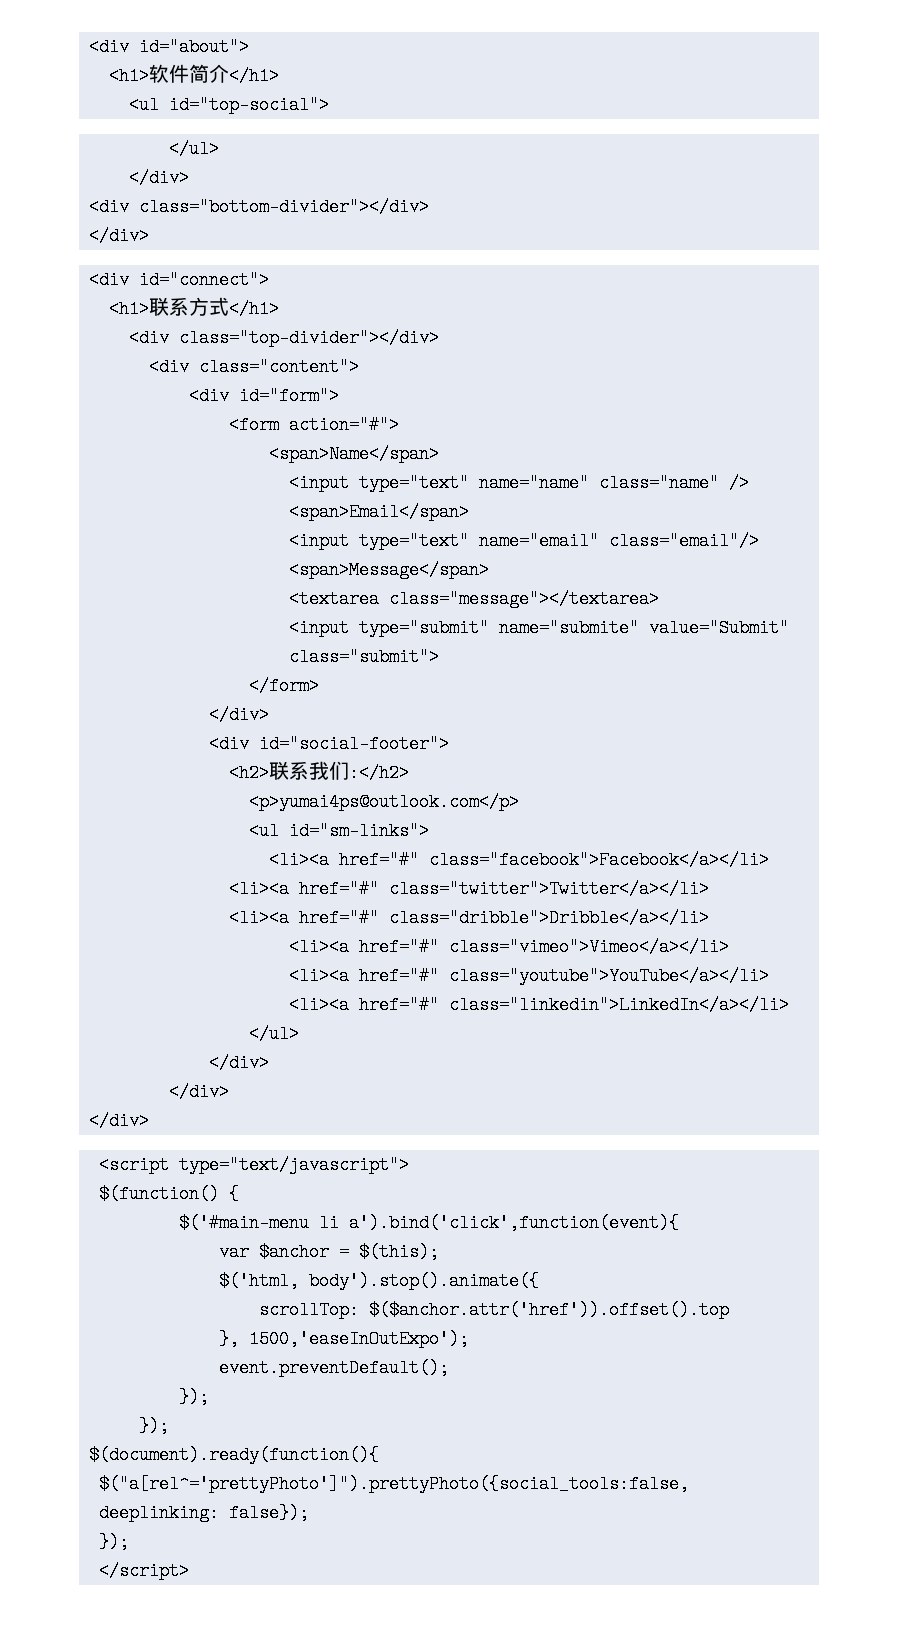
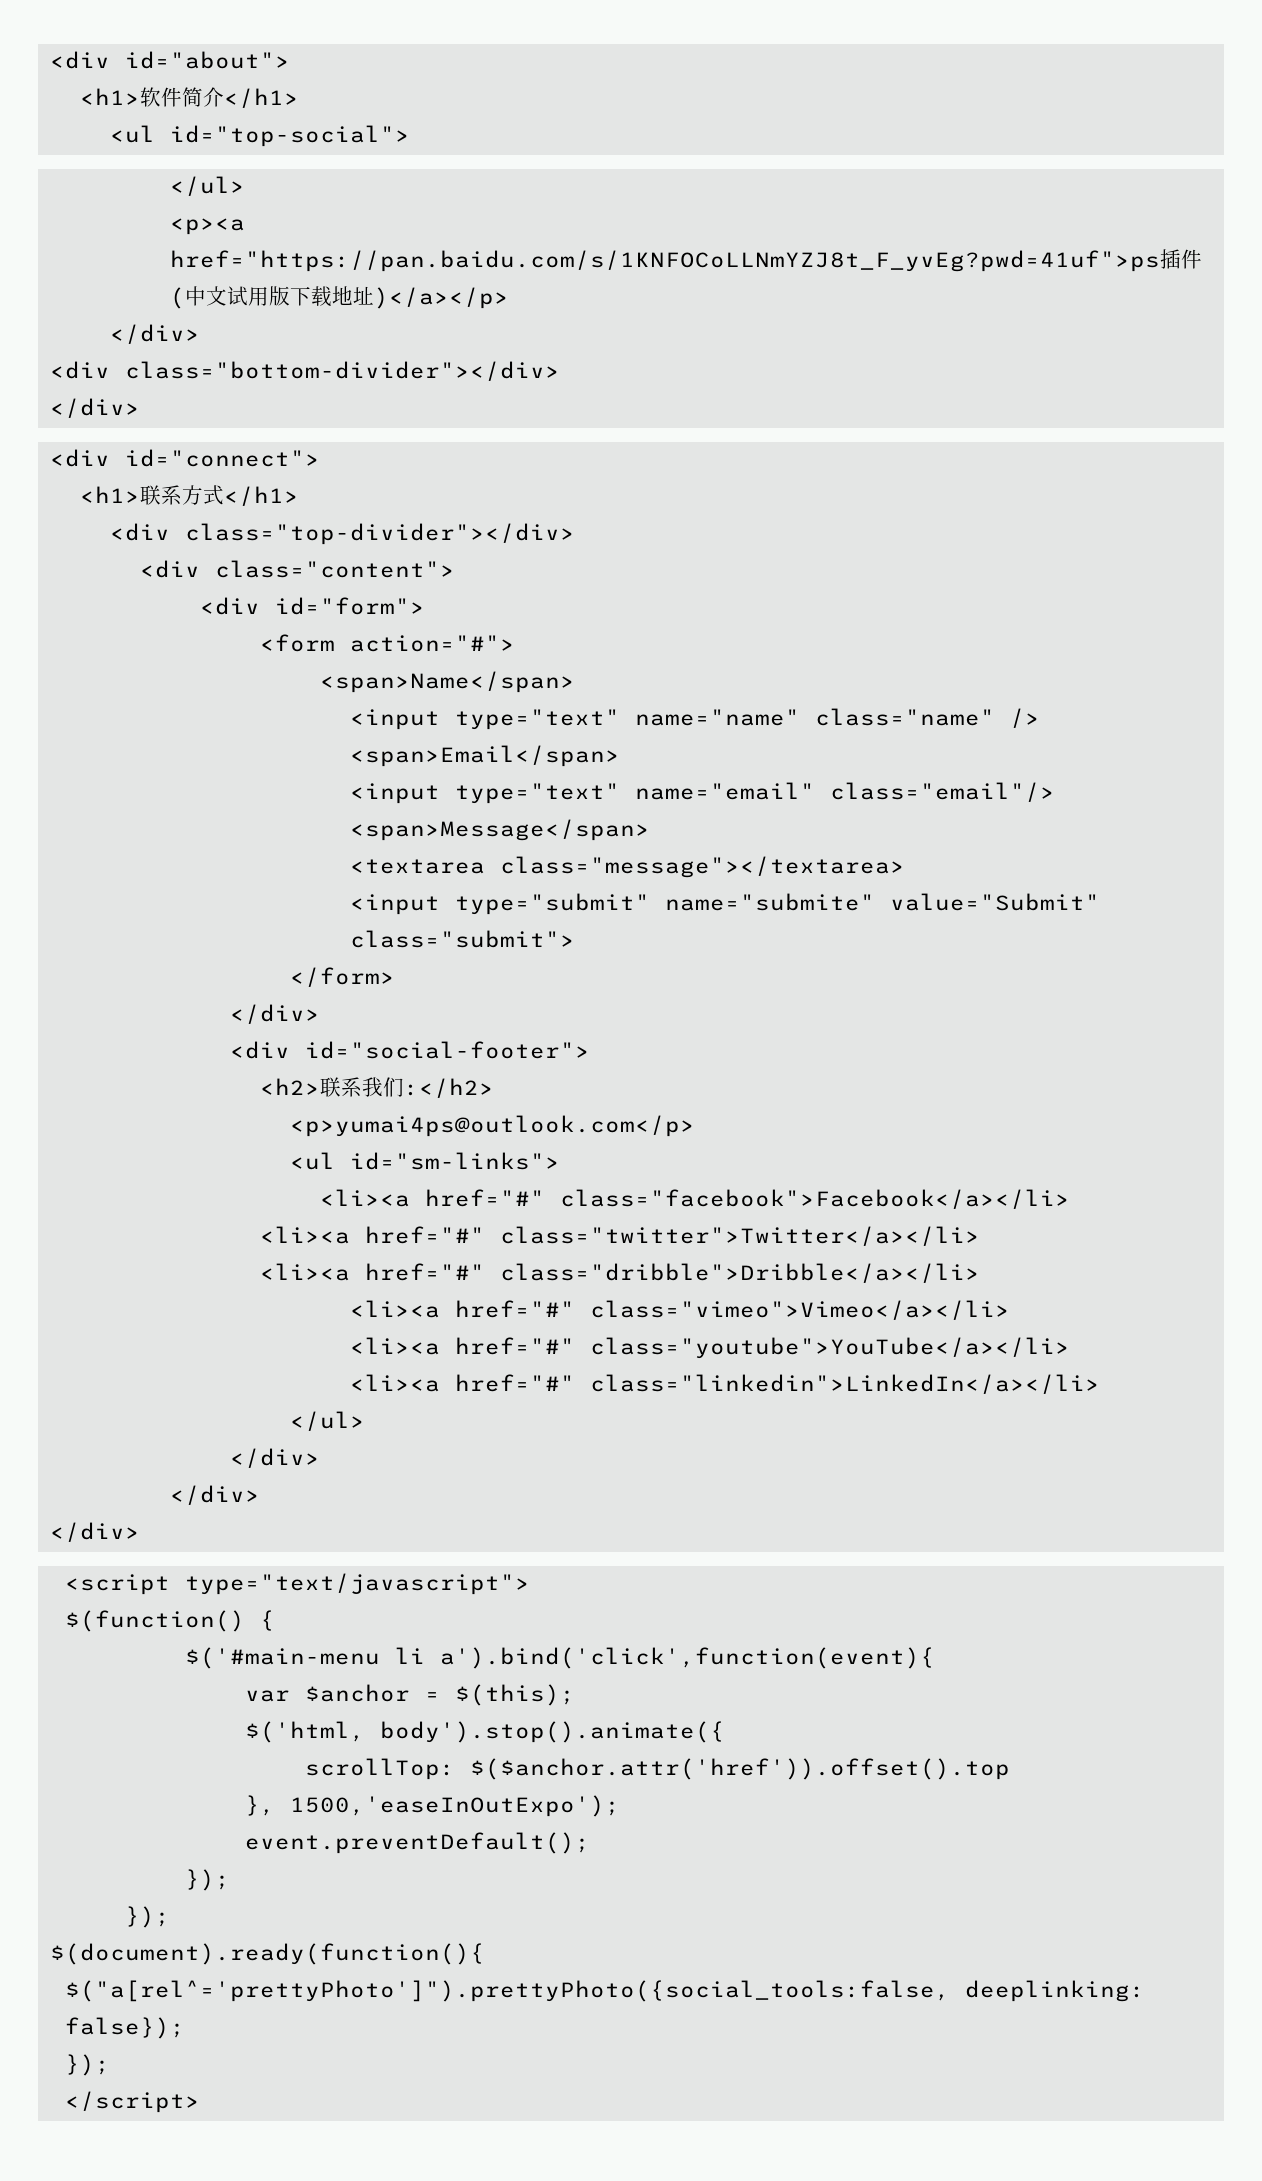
(220, 149) none -> [170,218,245,235] [170,249,1202,272] [170,286,509,309] // <p><a href="https://pan.baidu.com/s/1KNFOCoLLNmYZJ8t_F_yvEg?pwd=41uf">ps插件(中文试用版下载地址)</a></p>

